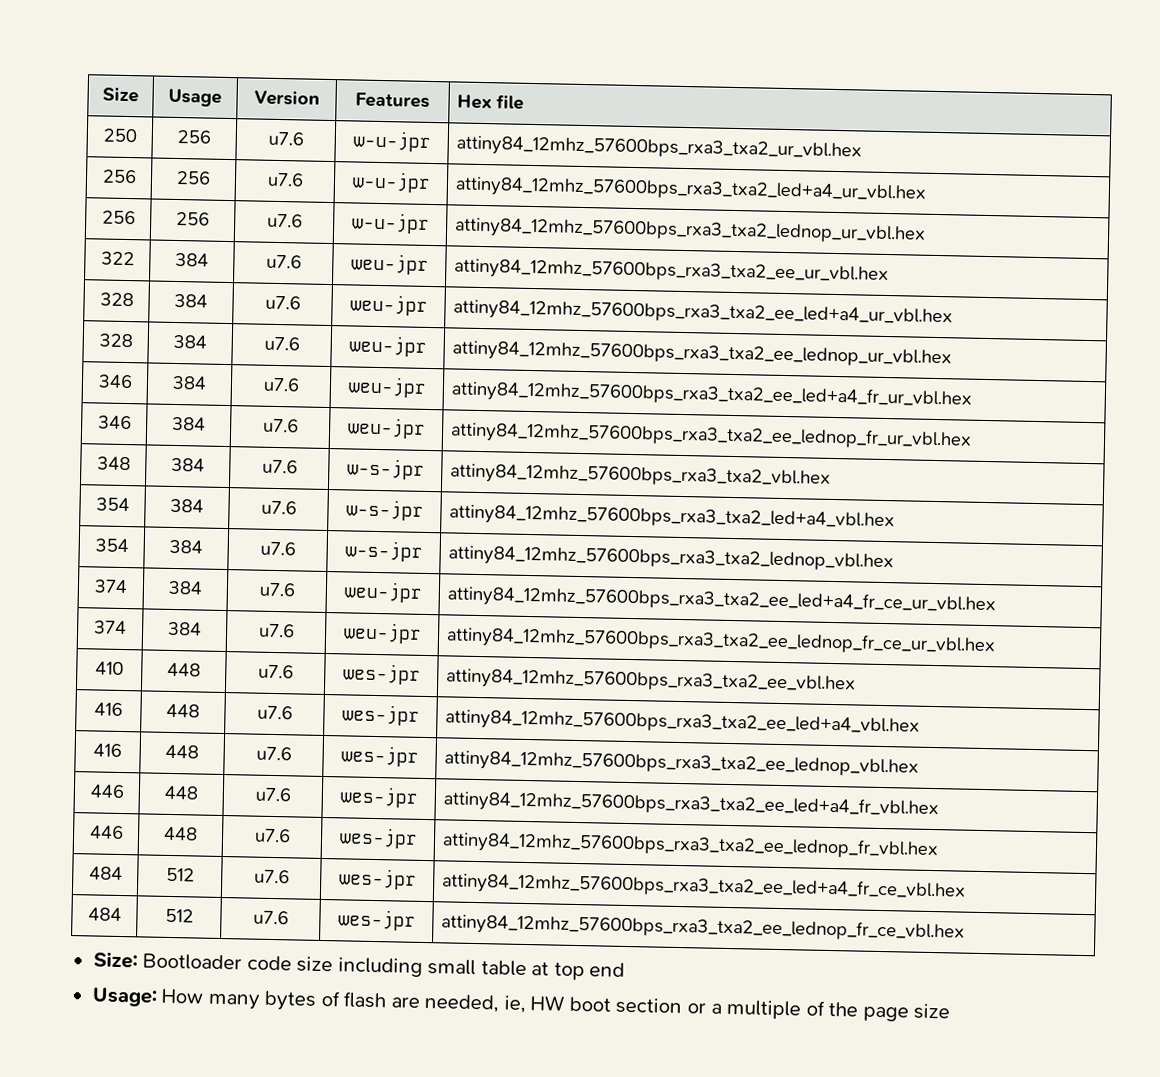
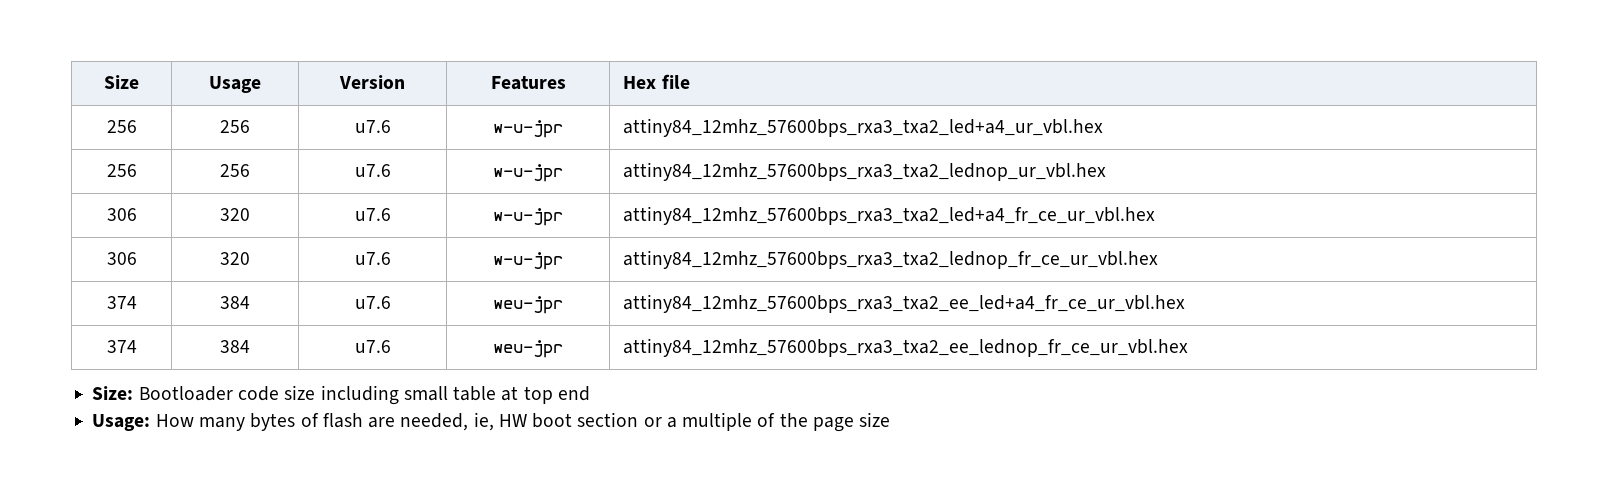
[102,128,137,143] [177,129,211,144] [267,131,304,146] [352,130,431,152] [456,135,863,162] // 250 | 256 | u7.6 | w-u-jpr | attiny84_12mhz_57600bps_rxa3_txa2_ur_vbl.hex -> (690, 81) none
[100,251,135,266] [175,252,209,267] [265,254,302,269] [350,253,429,275] [454,258,890,286] [99,292,134,307] [174,293,208,308] [264,295,301,310] [349,294,428,316] [453,299,954,328] [98,333,133,348] [173,334,207,349] [263,336,300,351] [348,335,427,357] [452,340,953,369] [97,374,133,389] [172,375,207,390] [262,377,300,392] [347,376,427,398] [451,380,973,410] [97,415,132,430] [172,416,206,431] [262,418,299,433] [346,417,426,439] [450,421,973,451] [96,456,131,471] [171,457,205,472] [261,459,298,474] [346,458,425,480] [450,463,832,489] [95,497,130,512] [170,498,204,513] [260,500,297,515] [345,499,424,521] [449,504,896,532] [94,538,129,553] [169,539,203,554] [259,541,296,556] [344,540,423,562] [448,545,895,573] 322 | 384 | u7.6 | weu-jpr | attiny84_12mhz_57600bps_rxa3_txa2_ee_ur_vbl.hex // 328 | 384 | u7.6 | weu-jpr | attiny84_12mhz_57600bps_rxa3_txa2_ee_led+a4_ur_vbl.hex // 328 | 384 | u7.6 | weu-jpr | attiny84_12mhz_57600bps_rxa3_txa2_ee_lednop_ur_vbl.hex // 346 | 384 | u7.6 | weu-jpr | attiny84_12mhz_57600bps_rxa3_txa2_ee_led+a4_fr_ur_vbl.hex // 346 | 384 | u7.6 | weu-jpr | attiny84_12mhz_57600bps_rxa3_txa2_ee_lednop_fr_ur_vbl.hex // 348 | 384 | u7.6 | w-s-jpr | attiny84_12mhz_57600bps_rxa3_txa2_vbl.hex // 354 | 384 | u7.6 | w-s-jpr | attiny84_12mhz_57600bps_rxa3_txa2_led+a4_vbl.hex // 354 | 384 | u7.6 | w-s-jpr | attiny84_12mhz_57600bps_rxa3_txa2_lednop_vbl.hex -> [106,208,137,221] [220,208,250,221] [354,208,391,221] [492,208,563,226] [623,206,1156,225] [106,252,137,265] [220,252,250,265] [354,252,391,265] [492,252,563,270] [623,250,1159,269] 306 | 320 | u7.6 | w-u-jpr | attiny84_12mhz_57600bps_rxa3_txa2_led+a4_fr_ce_ur_vbl.hex // 306 | 320 | u7.6 | w-u-jpr | attiny84_12mhz_57600bps_rxa3_txa2_lednop_fr_ce_ur_vbl.hex
[95,661,124,676] [167,662,201,677] [257,664,294,679] [342,663,421,685] [446,668,857,695] [94,702,123,717] [166,703,200,718] [256,705,293,720] [341,704,420,726] [445,709,921,737] [93,743,122,758] [165,744,199,759] [255,746,292,761] [340,745,419,767] [444,750,920,778] [89,784,125,799] [164,785,199,800] [254,787,292,802] [339,786,419,808] [443,790,940,820] [88,825,124,840] [163,826,198,841] [253,828,291,843] [338,827,418,849] [442,831,940,861] [88,866,123,881] [165,867,195,882] [253,869,290,884] [338,868,417,890] [442,872,967,902] [87,907,122,922] [164,908,194,923] [252,910,289,925] [337,909,416,931] [441,913,966,943] // 410 | 448 | u7.6 | wes-jpr | attiny84_12mhz_57600bps_rxa3_txa2_ee_vbl.hex // 416 | 448 | u7.6 | wes-jpr | attiny84_12mhz_57600bps_rxa3_txa2_ee_led+a4_vbl.hex // 416 | 448 | u7.6 | wes-jpr | attiny84_12mhz_57600bps_rxa3_txa2_ee_lednop_vbl.hex // 446 | 448 | u7.6 | wes-jpr | attiny84_12mhz_57600bps_rxa3_txa2_ee_led+a4_fr_vbl.hex // 446 | 448 | u7.6 | wes-jpr | attiny84_12mhz_57600bps_rxa3_txa2_ee_lednop_fr_vbl.hex // 484 | 512 | u7.6 | wes-jpr | attiny84_12mhz_57600bps_rxa3_txa2_ee_led+a4_fr_ce_vbl.hex // 484 | 512 | u7.6 | wes-jpr | attiny84_12mhz_57600bps_rxa3_txa2_ee_lednop_fr_ce_vbl.hex -> (1189, 347) none

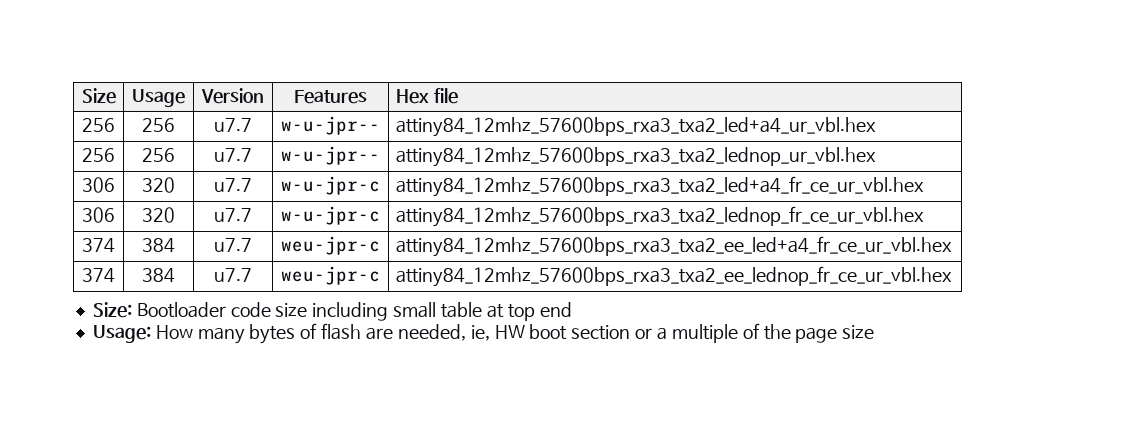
[354,120,391,133] [492,120,563,138] u7.6 | w-u-jpr -> [214,118,252,132] [281,116,380,135] u7.7 | w-u-jpr--
[354,164,391,177] [492,164,563,182] u7.6 | w-u-jpr -> [214,148,252,162] [281,146,380,165] u7.7 | w-u-jpr--
[354,208,391,221] [492,208,563,226] u7.6 | w-u-jpr -> [214,178,252,192] [281,176,380,195] u7.7 | w-u-jpr-c
[354,252,391,265] [492,252,563,270] u7.6 | w-u-jpr -> [214,208,252,222] [281,206,380,225] u7.7 | w-u-jpr-c
[354,296,391,309] [492,296,563,314] u7.6 | weu-jpr -> [214,238,252,252] [281,236,380,255] u7.7 | weu-jpr-c
[354,340,391,353] [492,340,563,358] u7.6 | weu-jpr -> [214,268,252,282] [281,266,380,285] u7.7 | weu-jpr-c

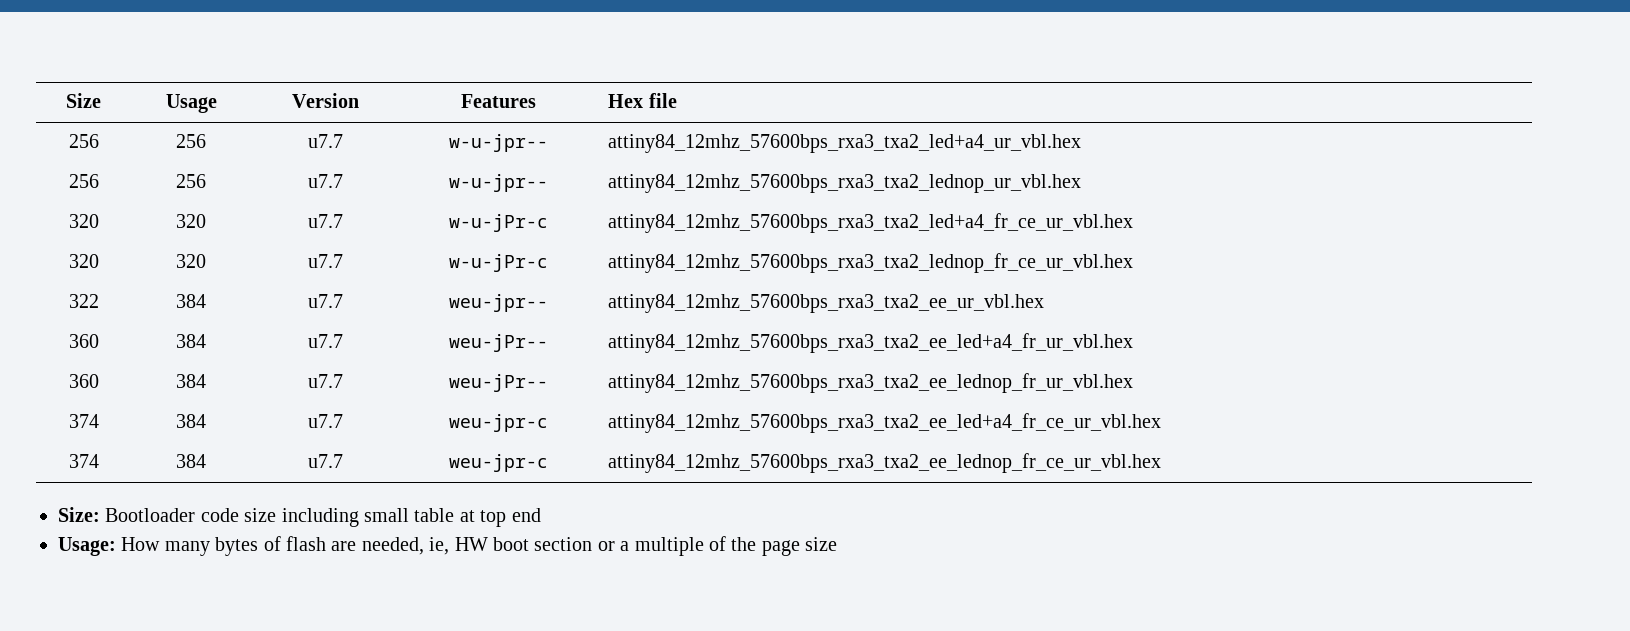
[82,177,115,193] [142,177,175,193] [214,178,252,192] [281,176,380,195] 306 | 320 | u7.7 | w-u-jpr-c -> [68,214,99,228] [176,214,206,228] [307,214,343,228] [448,214,548,232] 320 | 320 | u7.7 | w-u-jPr-c
[82,207,115,223] [142,207,175,223] [214,208,252,222] [281,206,380,225] 306 | 320 | u7.7 | w-u-jpr-c -> [68,254,99,268] [176,254,206,268] [307,254,343,268] [448,254,548,272] 320 | 320 | u7.7 | w-u-jPr-c
(924, 216) none -> [68,294,99,308] [176,294,206,308] [307,294,343,308] [448,294,548,312] [608,294,1045,313] [68,334,99,348] [176,334,206,348] [307,334,343,348] [448,334,548,352] [608,333,1134,353] [68,374,99,388] [176,374,206,388] [307,374,343,388] [448,374,548,392] [608,373,1134,393] // 322 | 384 | u7.7 | weu-jpr-- | attiny84_12mhz_57600bps_rxa3_txa2_ee_ur_vbl.hex // 360 | 384 | u7.7 | weu-jPr-- | attiny84_12mhz_57600bps_rxa3_txa2_ee_led+a4_fr_ur_vbl.hex // 360 | 384 | u7.7 | weu-jPr-- | attiny84_12mhz_57600bps_rxa3_txa2_ee_lednop_fr_ur_vbl.hex

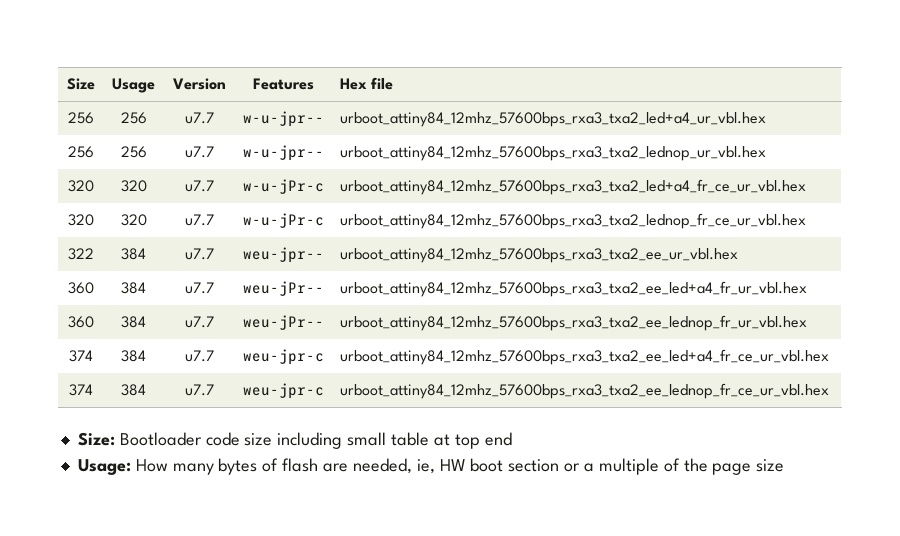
[608,134,1082,153] [68,174,99,188] [176,174,206,188] [307,174,343,188] [448,174,548,192] [608,174,1082,193] [68,214,99,228] [176,214,206,228] [307,214,343,228] [448,214,548,232] [608,213,1134,233] [68,254,99,268] [176,254,206,268] [307,254,343,268] [448,254,548,272] [608,253,1134,273] attiny84_12mhz_57600bps_rxa3_txa2_led+a4_ur_vbl.hex // 256 | 256 | u7.7 | w-u-jpr-- | attiny84_12mhz_57600bps_rxa3_txa2_lednop_ur_vbl.hex // 320 | 320 | u7.7 | w-u-jPr-c | attiny84_12mhz_57600bps_rxa3_txa2_led+a4_fr_ce_ur_vbl.hex // 320 | 320 | u7.7 | w-u-jPr-c | attiny84_12mhz_57600bps_rxa3_txa2_lednop_fr_ce_ur_vbl.hex -> [340,112,767,127] [68,146,94,158] [120,146,147,158] [184,146,214,158] [243,145,324,161] [340,146,767,161] [68,180,94,192] [120,180,147,192] [184,180,214,192] [243,179,324,194] [340,179,807,195] [68,214,94,226] [120,214,147,226] [184,214,214,226] [243,213,324,228] [340,213,807,229] urboot_attiny84_12mhz_57600bps_rxa3_txa2_led+a4_ur_vbl.hex // 256 | 256 | u7.7 | w-u-jpr-- | urboot_attiny84_12mhz_57600bps_rxa3_txa2_lednop_ur_vbl.hex // 320 | 320 | u7.7 | w-u-jPr-c | urboot_attiny84_12mhz_57600bps_rxa3_txa2_led+a4_fr_ce_ur_vbl.hex // 320 | 320 | u7.7 | w-u-jPr-c | urboot_attiny84_12mhz_57600bps_rxa3_txa2_lednop_fr_ce_ur_vbl.hex
[608,294,1045,313] [68,334,99,348] [176,334,206,348] [307,334,343,348] [448,334,548,352] [608,333,1134,353] [68,374,99,388] [176,374,206,388] [307,374,343,388] [448,374,548,392] [608,373,1134,393] [68,414,99,428] [176,414,206,428] [307,414,343,428] [448,414,548,432] [608,413,1162,433] [68,454,99,468] [176,454,206,468] [307,454,343,468] [448,454,548,472] [608,453,1162,473] attiny84_12mhz_57600bps_rxa3_txa2_ee_ur_vbl.hex // 360 | 384 | u7.7 | weu-jPr-- | attiny84_12mhz_57600bps_rxa3_txa2_ee_led+a4_fr_ur_vbl.hex // 360 | 384 | u7.7 | weu-jPr-- | attiny84_12mhz_57600bps_rxa3_txa2_ee_lednop_fr_ur_vbl.hex // 374 | 384 | u7.7 | weu-jpr-c | attiny84_12mhz_57600bps_rxa3_txa2_ee_led+a4_fr_ce_ur_vbl.hex // 374 | 384 | u7.7 | weu-jpr-c | attiny84_12mhz_57600bps_rxa3_txa2_ee_lednop_fr_ce_ur_vbl.hex -> [340,248,739,263] [68,282,94,294] [121,282,146,294] [184,282,214,294] [243,281,324,296] [340,281,808,297] [68,316,94,328] [121,316,146,328] [184,316,214,328] [243,315,324,330] [340,315,808,331] [69,350,93,362] [121,350,146,362] [184,350,214,362] [243,349,324,365] [340,349,830,365] [69,384,93,396] [121,384,146,396] [184,384,214,396] [243,383,324,399] [340,383,830,399] urboot_attiny84_12mhz_57600bps_rxa3_txa2_ee_ur_vbl.hex // 360 | 384 | u7.7 | weu-jPr-- | urboot_attiny84_12mhz_57600bps_rxa3_txa2_ee_led+a4_fr_ur_vbl.hex // 360 | 384 | u7.7 | weu-jPr-- | urboot_attiny84_12mhz_57600bps_rxa3_txa2_ee_lednop_fr_ur_vbl.hex // 374 | 384 | u7.7 | weu-jpr-c | urboot_attiny84_12mhz_57600bps_rxa3_txa2_ee_led+a4_fr_ce_ur_vbl.hex // 374 | 384 | u7.7 | weu-jpr-c | urboot_attiny84_12mhz_57600bps_rxa3_txa2_ee_lednop_fr_ce_ur_vbl.hex

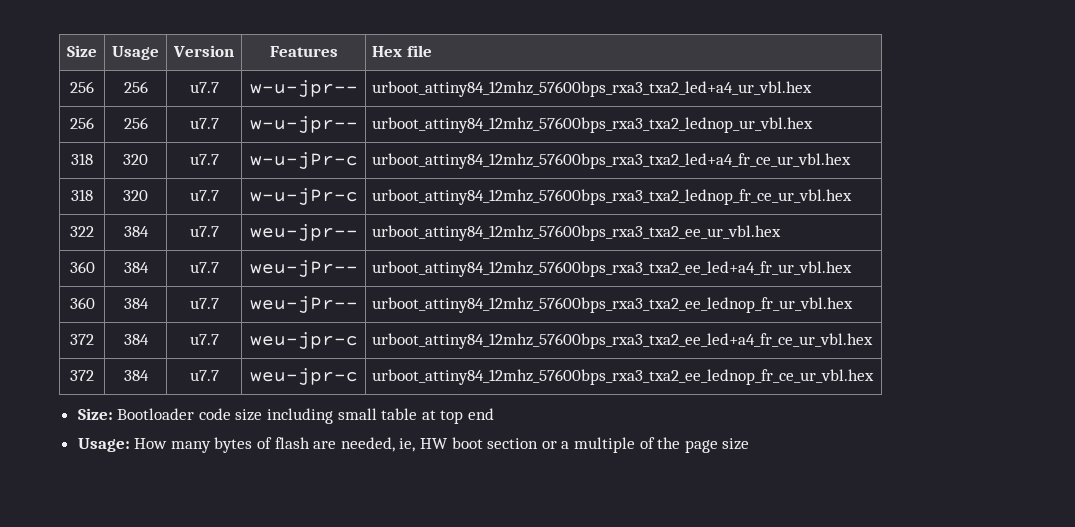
[68,180,94,192] 320 -> [71,153,93,165] 318
[68,214,94,226] 320 -> [71,189,93,201] 318
[69,350,93,362] 374 -> [70,334,94,345] 372
[69,384,93,396] 374 -> [70,370,94,381] 372

